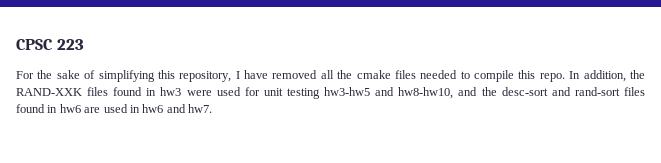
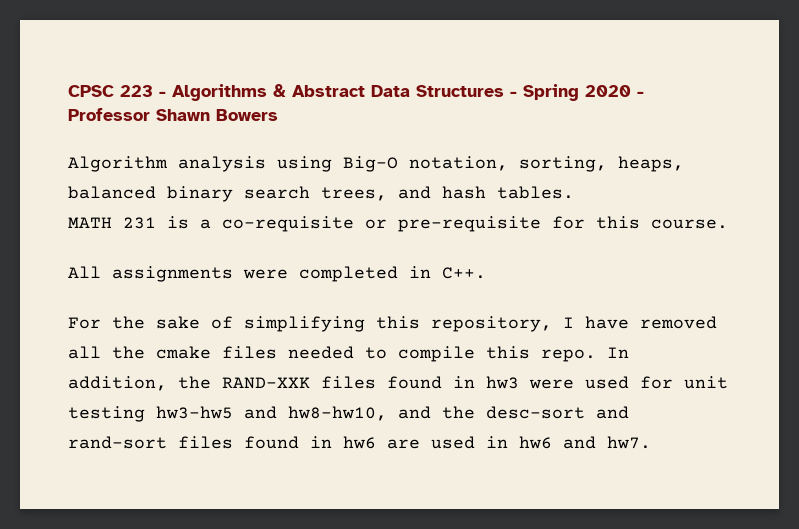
(84, 44) none -> [159,84,644,101] [68,108,278,121] [68,156,684,172] [68,186,574,202] [68,216,728,232] [68,266,486,282] - Algorithms & Abstract Data Structures - Spring 2020 - Professor Shawn Bowers // Algorithm analysis using Big-O notation, sorting, heaps, balanced binary search trees, and hash tables. // MATH 231 is a co-requisite or pre-requisite for this course. // All assignments were completed in C++.

